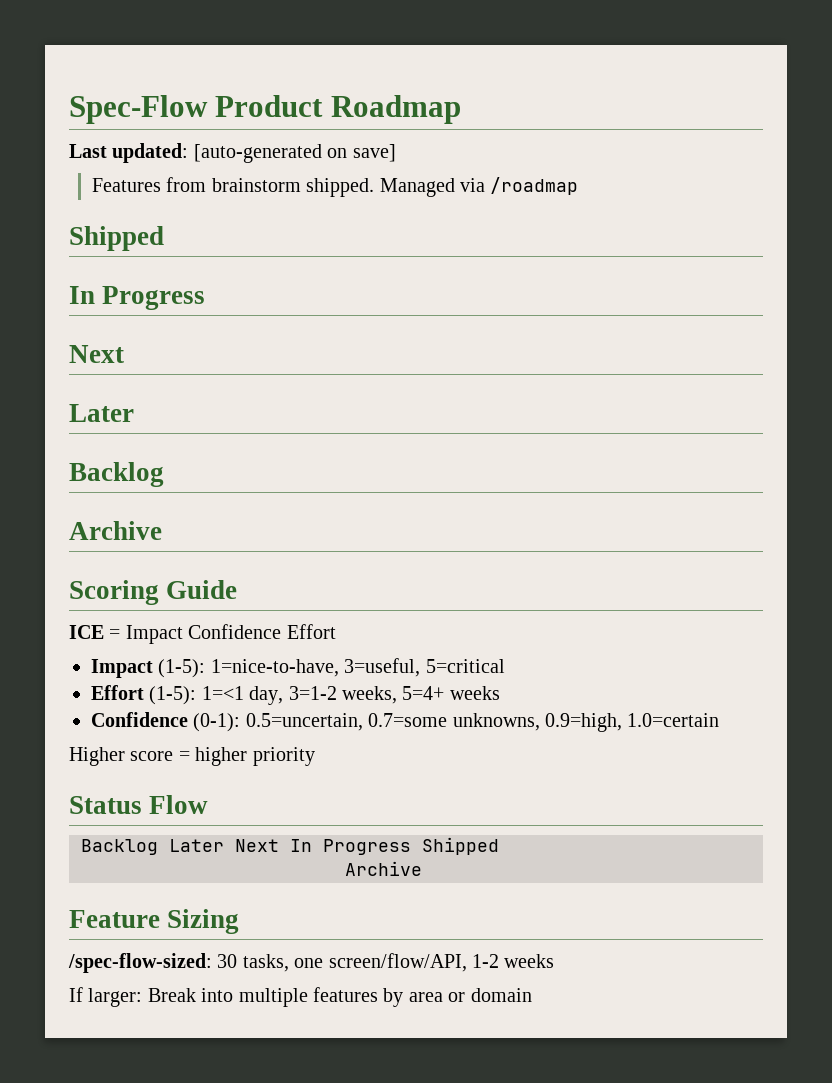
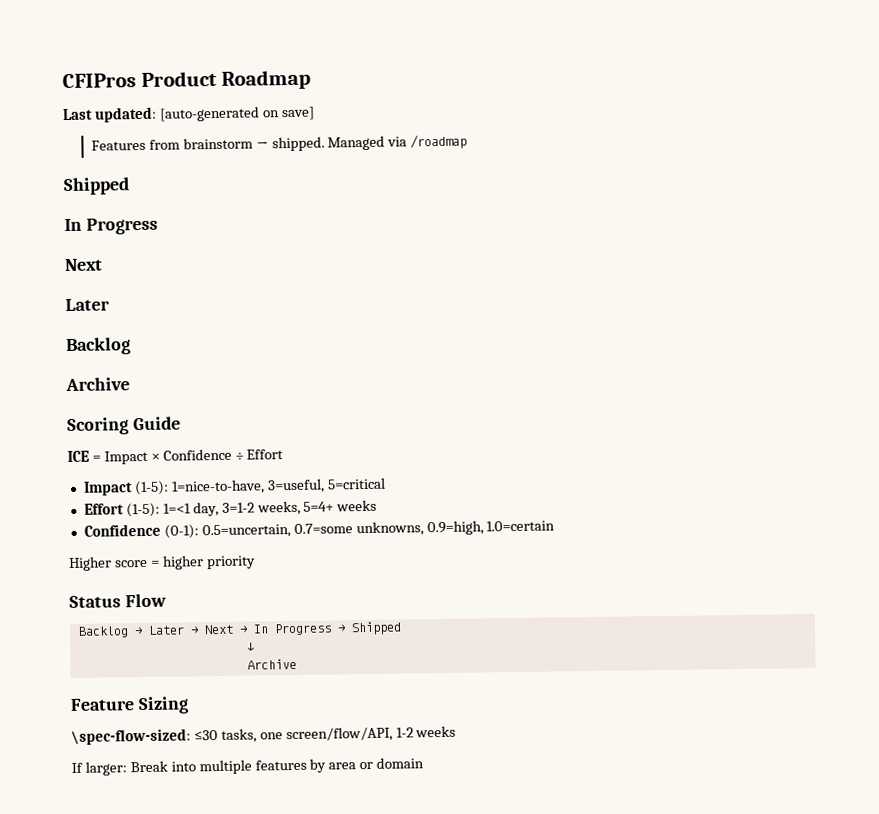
[69,95,208,124] Spec-Flow -> [62,73,136,89] CFIPros
(301, 185) none -> [255,141,269,149] →
[188,624,282,639] Confidence -> [150,448,244,461] × Confidence ÷
[169,837,499,855] Later Next In Progress Shipped -> [133,621,402,636] [246,642,255,652] → Later → Next → In Progress → Shipped // ↓
[68,953,238,973] /spec-flow-sized: 30 -> [71,728,218,745] \spec-flow-sized: ≤30

